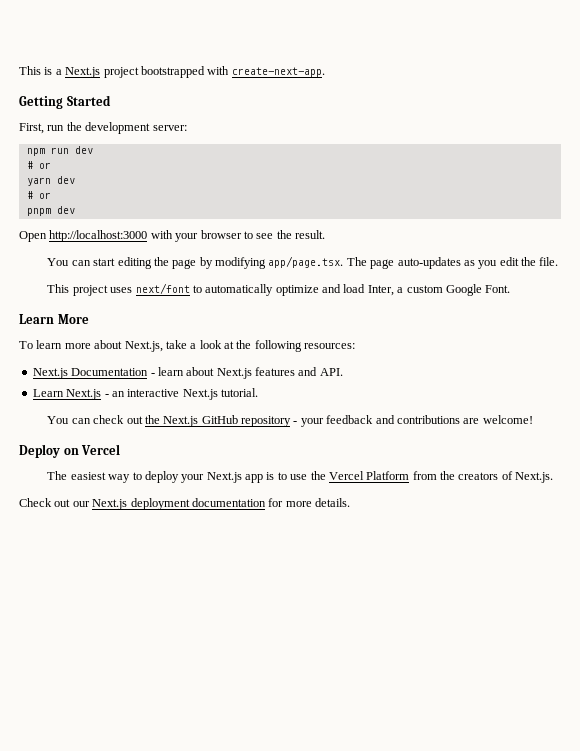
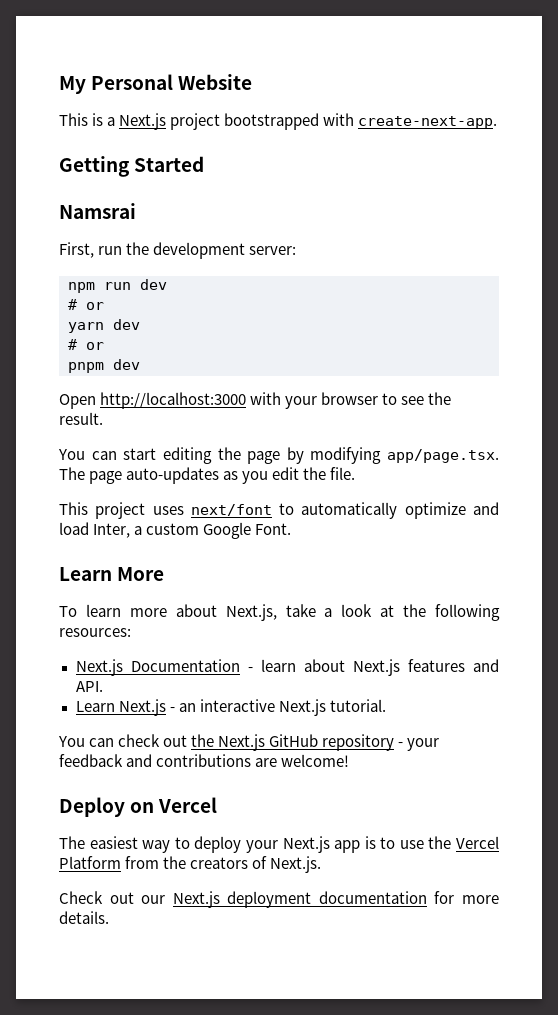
(19, 70) none -> [59,74,253,94] My Personal Website //
(111, 100) none -> [59,203,136,219] // Namsrai

